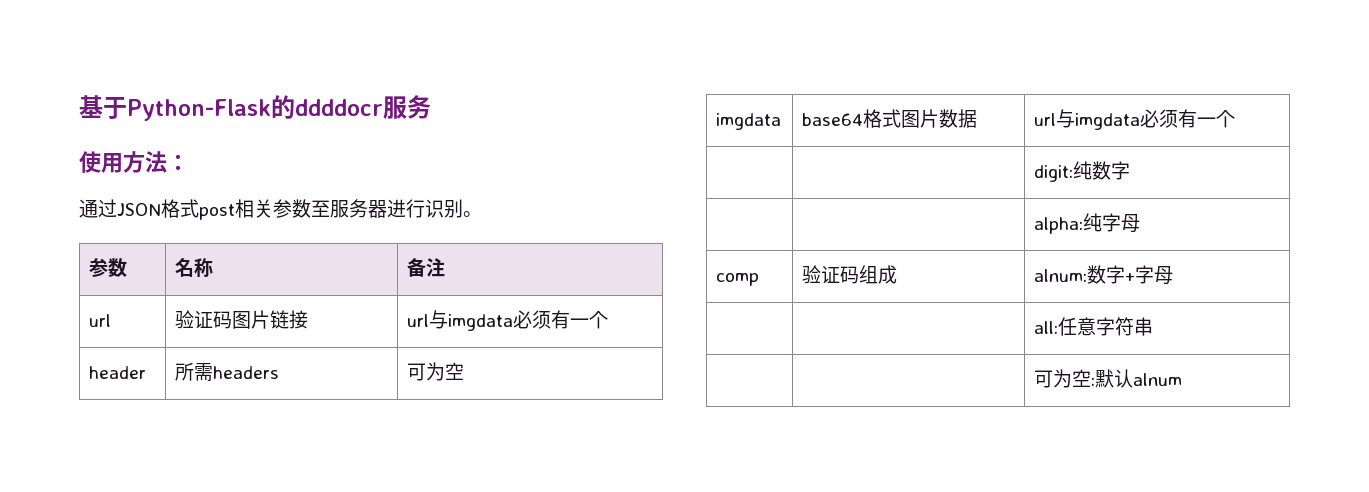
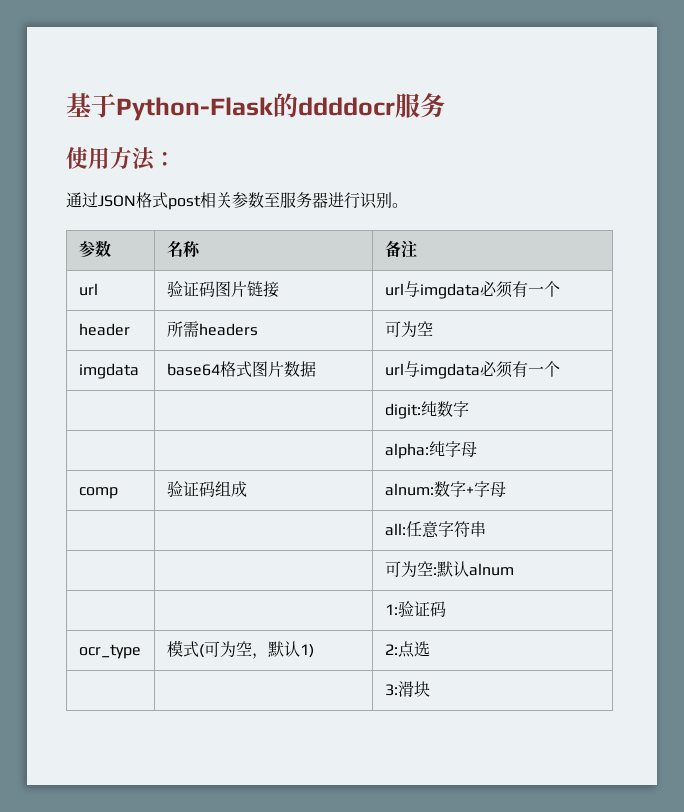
(1183, 379) none -> [384,601,446,617] [78,644,141,659] [166,640,314,659] [384,641,430,658] [384,681,430,697] // | | 1:验证码 // ocr_type | 模式(可为空，默认1) | 2:点选 // | | 3:滑块

